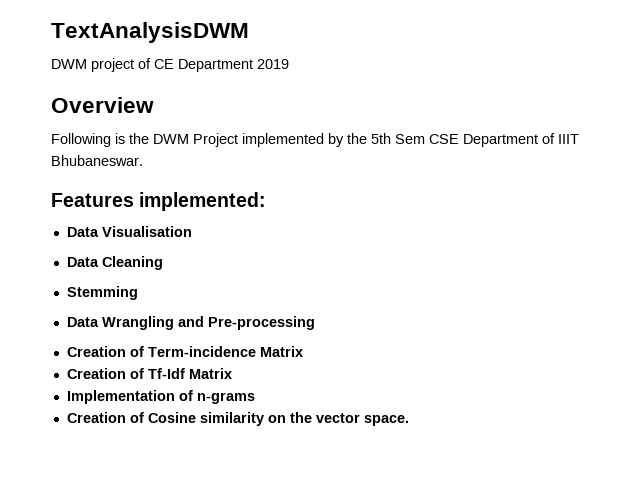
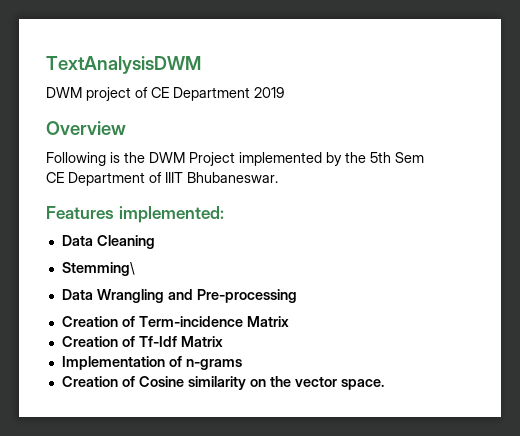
[429,134,459,144] CSE -> [46,172,64,183] CE
[66,226,192,237] // Data Visualisation -> (224, 214) none
[66,286,138,300] Stemming -> [61,262,135,276] Stemming\

